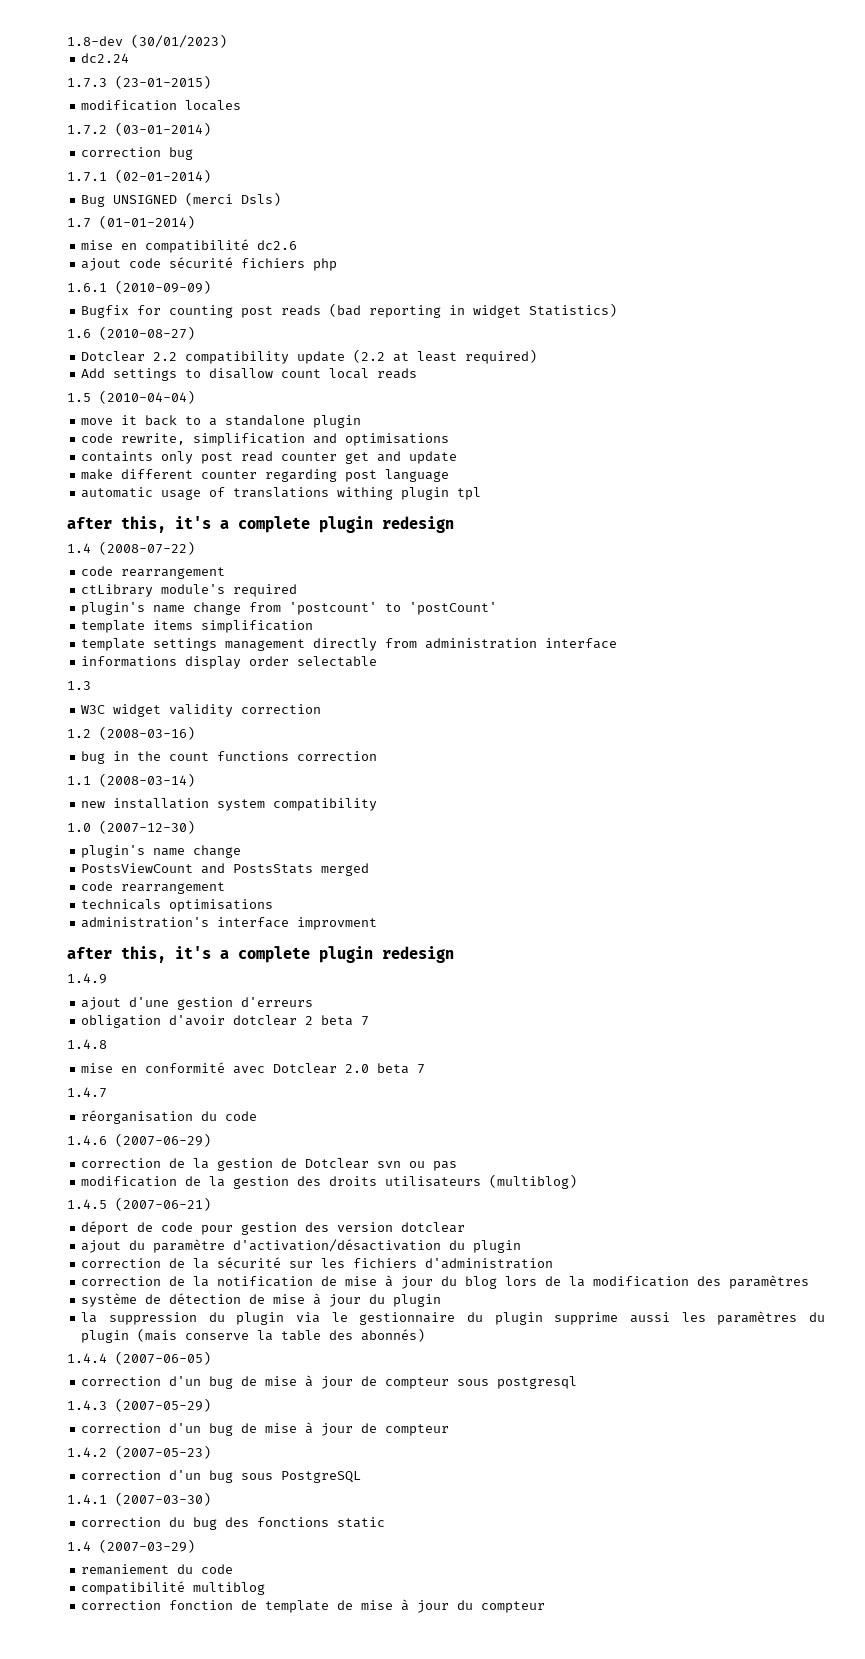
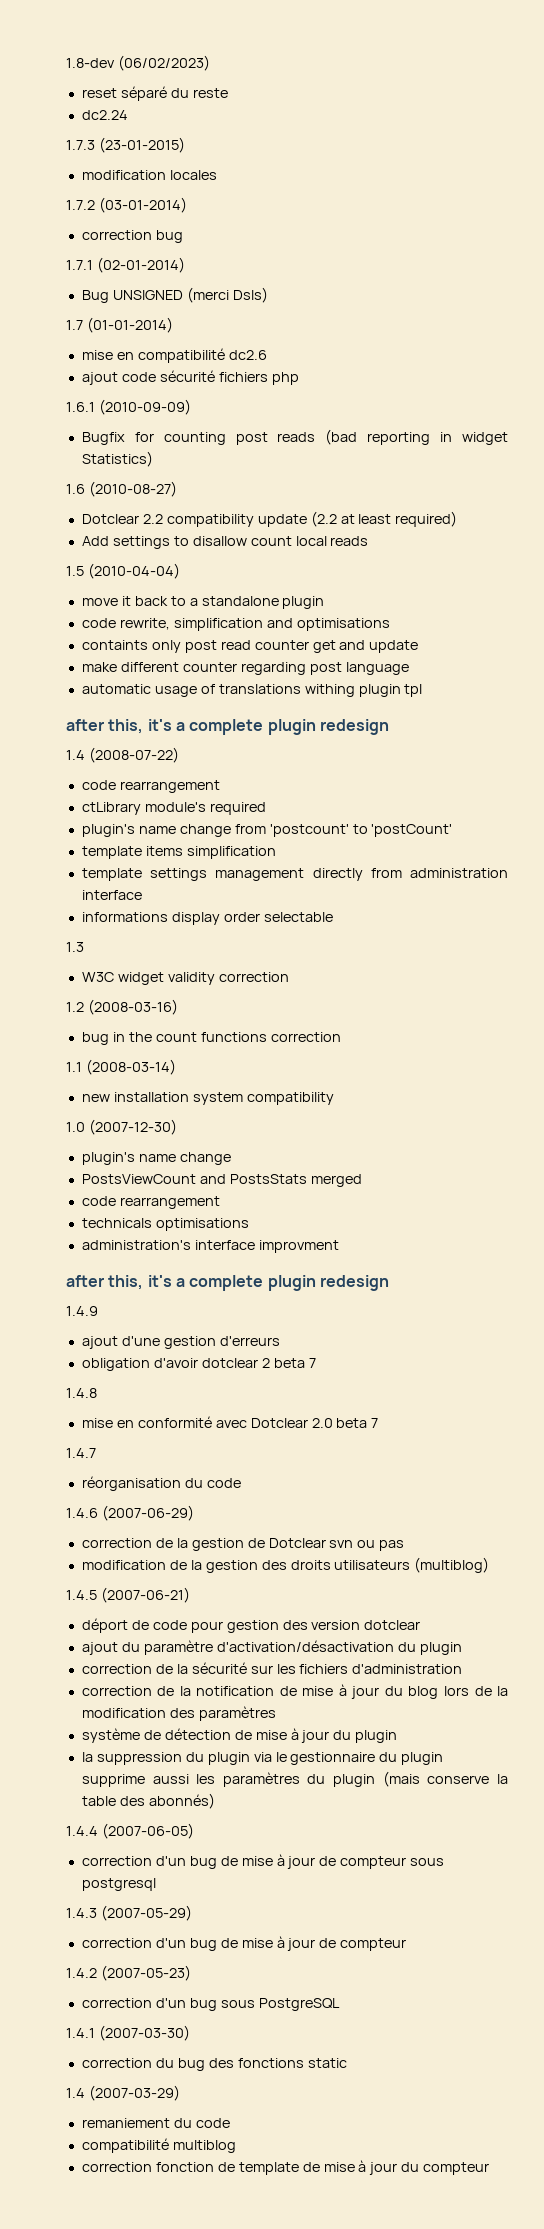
[131,34,227,48] (30/01/2023) -> [117,55,210,71] [81,86,228,101] (06/02/2023) // reset séparé du reste

